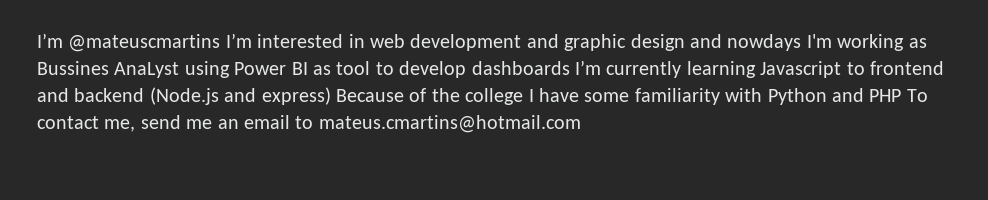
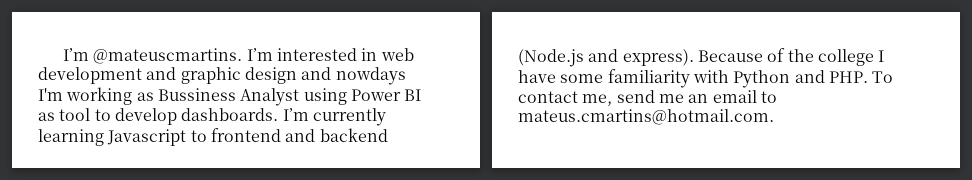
[37,33,221,52] I’m @mateuscmartins -> [63,48,243,64] I’m @mateuscmartins.
[37,61,180,78] Bussines AnaLyst -> [157,88,300,106] Bussiness Analyst
[471,61,570,75] dashboards -> [181,108,279,121] dashboards.
[261,87,331,105] express) -> [622,49,694,66] express).
[869,89,902,102] PHP -> [828,71,868,83] PHP.
[318,115,581,133] mateus.cmartins@hotmail.com -> [518,109,774,125] mateus.cmartins@hotmail.com.

